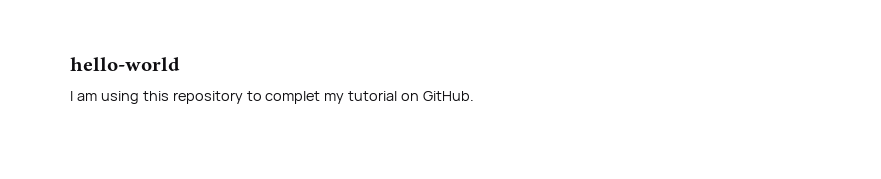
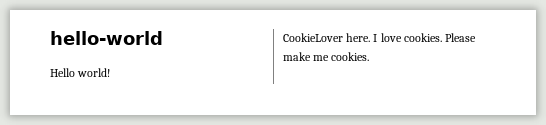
[70,91,475,104] I am using this repository to complet my tutorial on GitHub. -> [50,68,111,77] [283,33,477,42] [283,52,370,61] Hello world! // CookieLover here. I love cookies. Please make me cookies.

